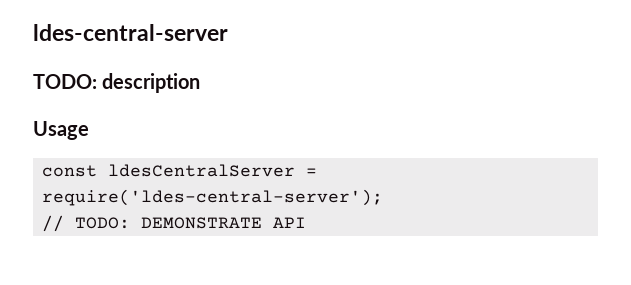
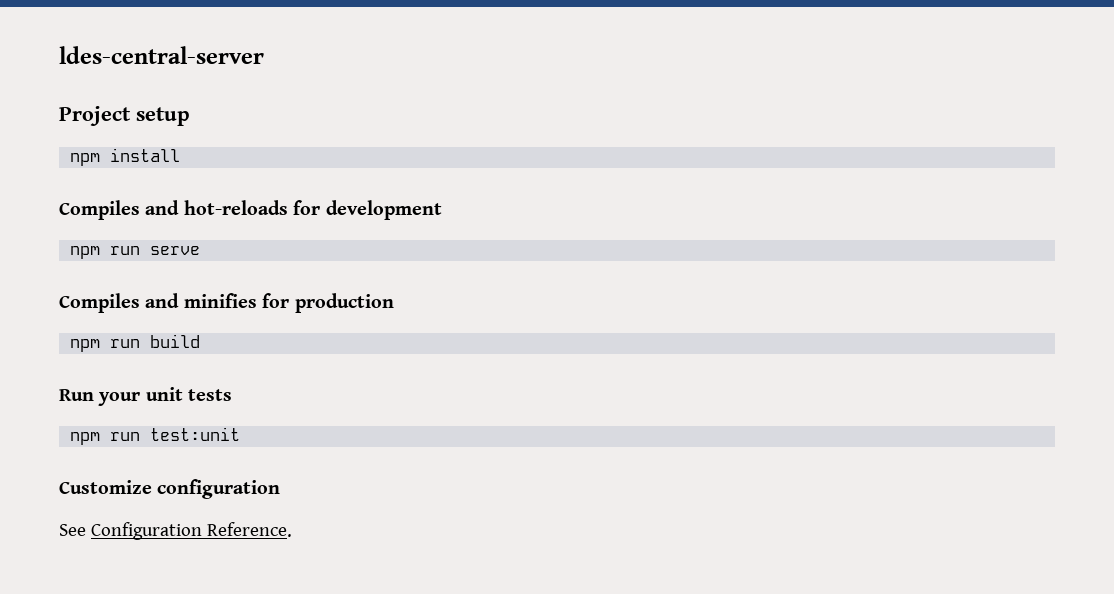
[33,73,201,93] [33,121,89,140] [41,164,317,177] [41,189,383,206] [41,215,306,232] TODO: description // Usage // const ldesCentralServer = require('ldes-central-server'); // // TODO: DEMONSTRATE API -> [59,106,190,126] [70,148,181,166] [59,200,442,220] [70,246,201,259] [59,293,394,313] [70,334,201,352] [59,387,233,406] [70,427,241,445] [59,479,281,499] [59,522,292,540] Project setup // npm install // Compiles and hot-reloads for development // npm run serve // Compiles and minifies for production // npm run build // Run your unit tests // npm run test:unit // Customize configuration // See Configuration Reference.

